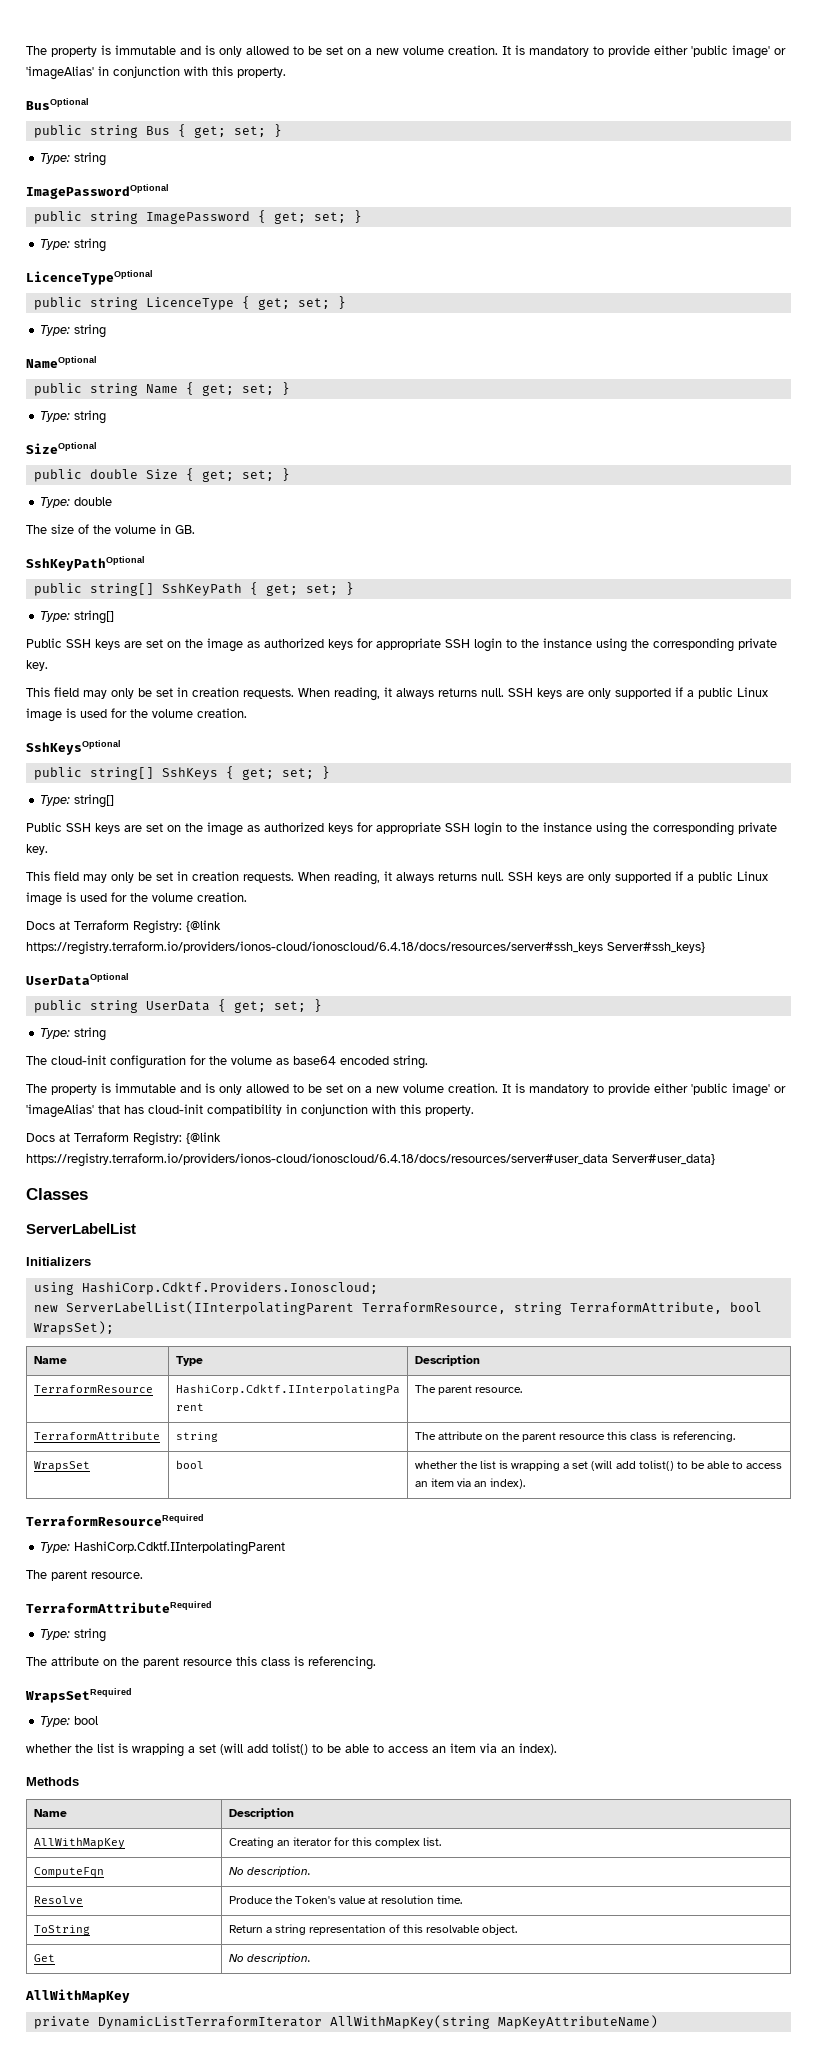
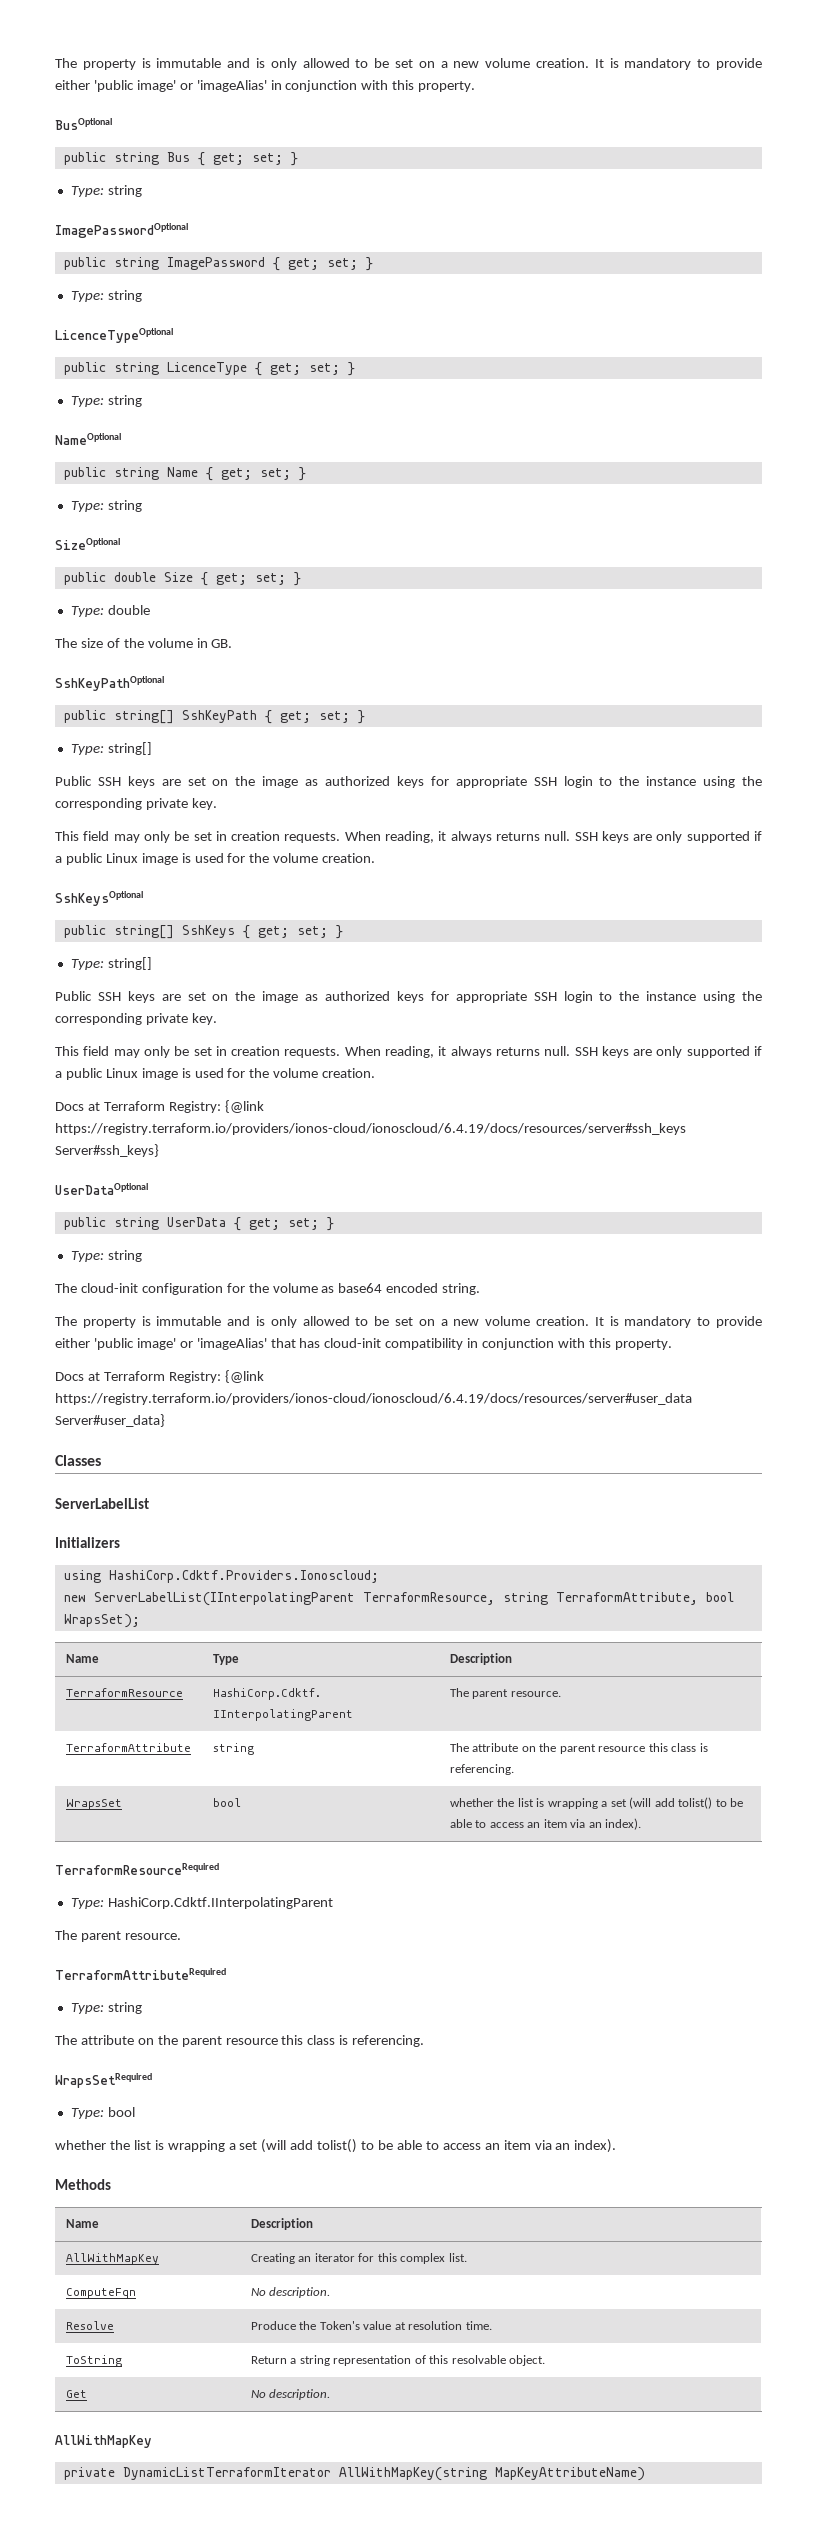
[26,941,603,955] https://registry.terraform.io/providers/ionos-cloud/ionoscloud/6.4.18/docs/resources/server#ssh_keys -> [55,1123,686,1135] https://registry.terraform.io/providers/ionos-cloud/ionoscloud/6.4.19/docs/resources/server#ssh_keys
[26,1153,608,1167] https://registry.terraform.io/providers/ionos-cloud/ionoscloud/6.4.18/docs/resources/server#user_data -> [55,1393,692,1405] https://registry.terraform.io/providers/ionos-cloud/ionoscloud/6.4.19/docs/resources/server#user_data

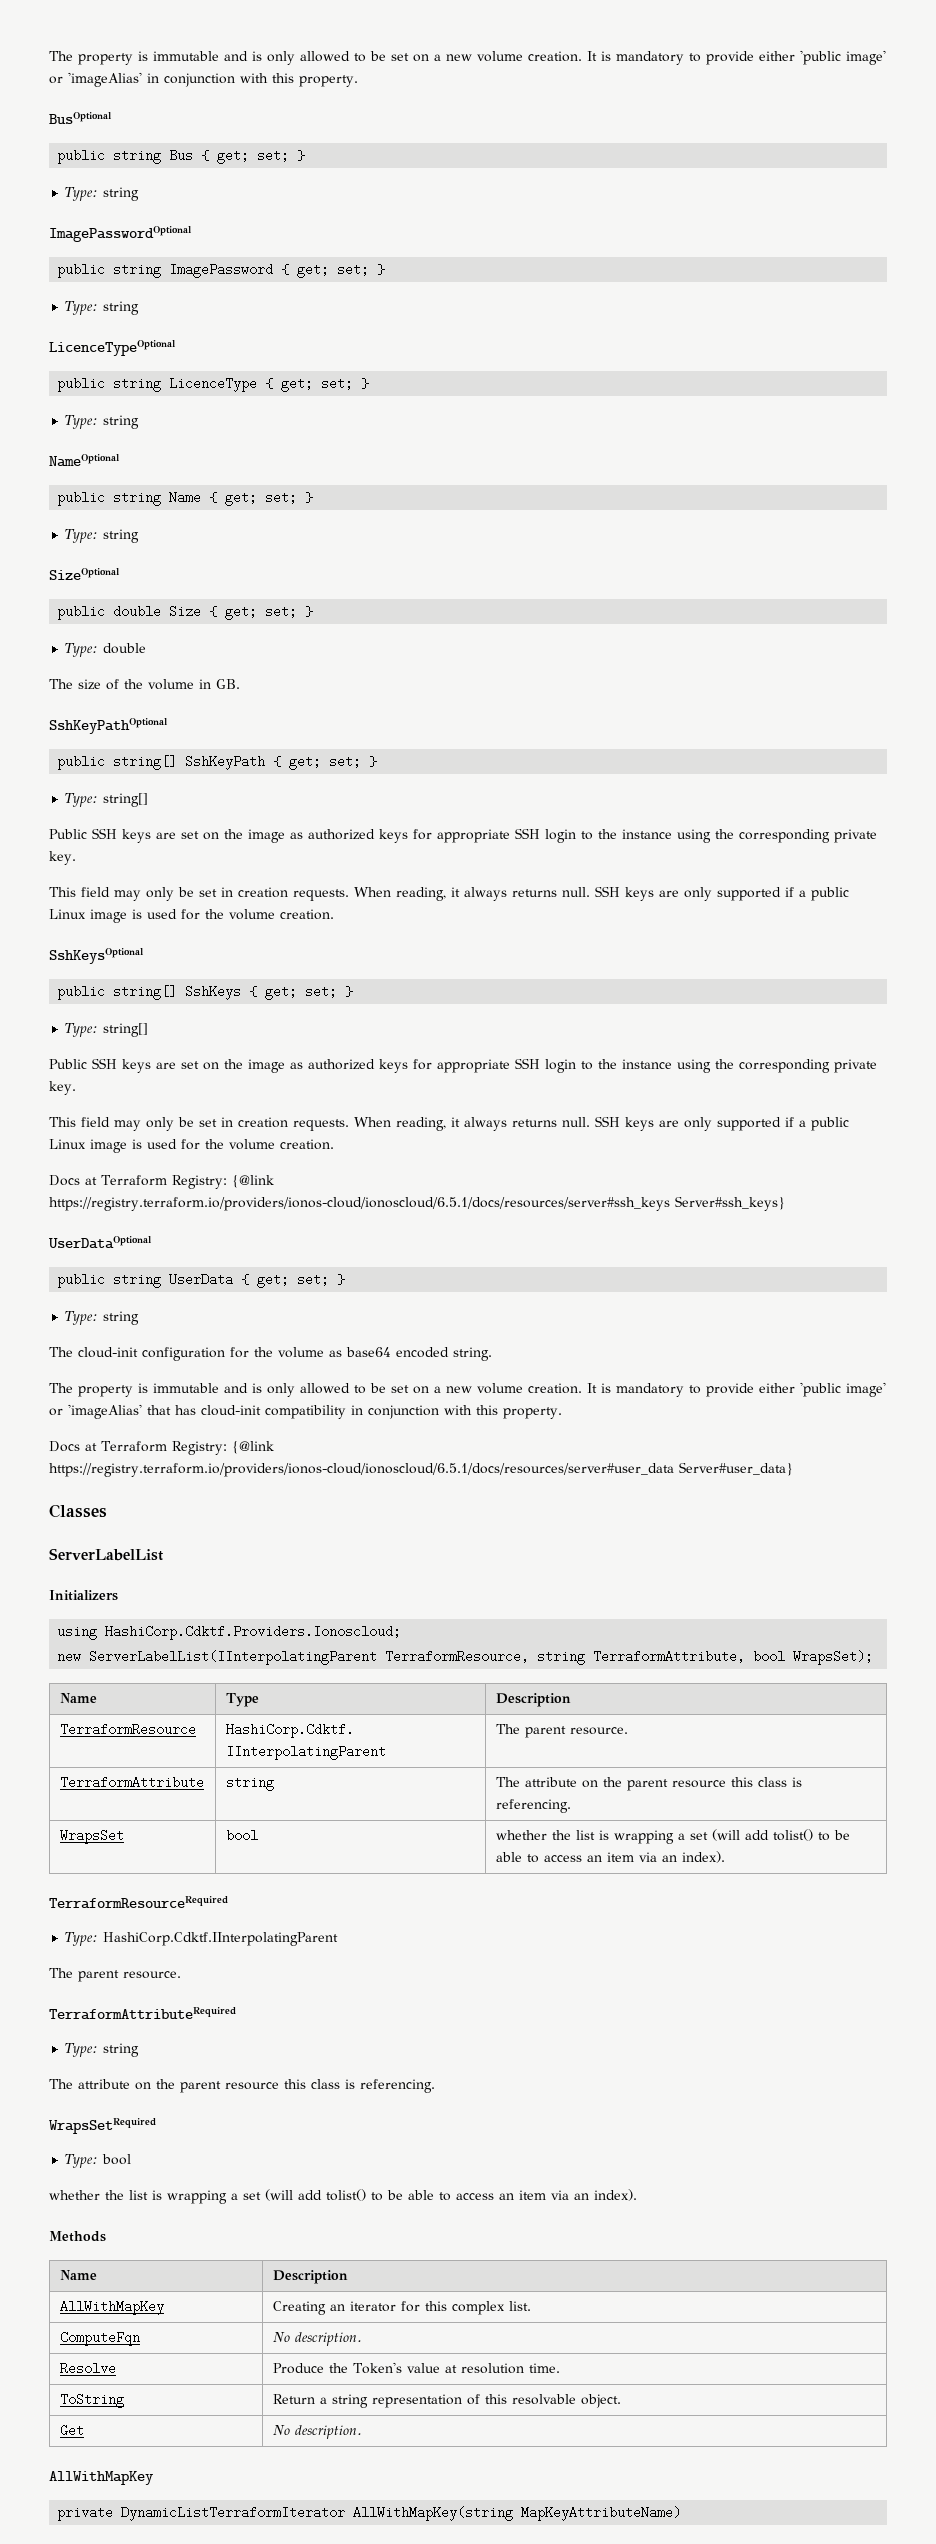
[55,1123,686,1135] https://registry.terraform.io/providers/ionos-cloud/ionoscloud/6.4.19/docs/resources/server#ssh_keys -> [49,1197,670,1211] https://registry.terraform.io/providers/ionos-cloud/ionoscloud/6.5.1/docs/resources/server#ssh_keys
[55,1393,692,1405] https://registry.terraform.io/providers/ionos-cloud/ionoscloud/6.4.19/docs/resources/server#user_data -> [49,1463,674,1477] https://registry.terraform.io/providers/ionos-cloud/ionoscloud/6.5.1/docs/resources/server#user_data

